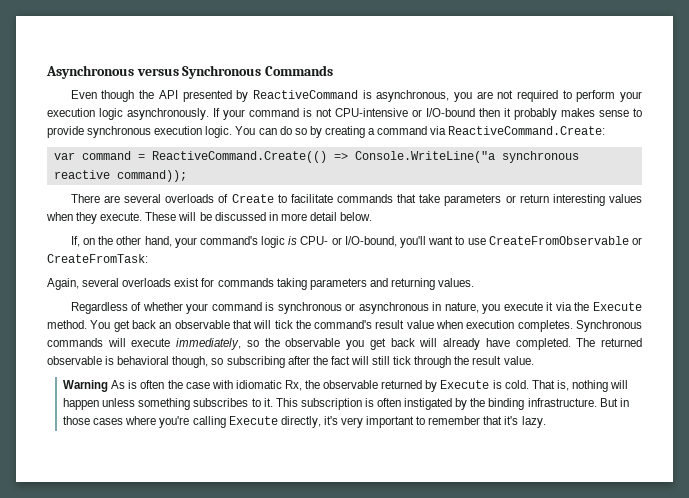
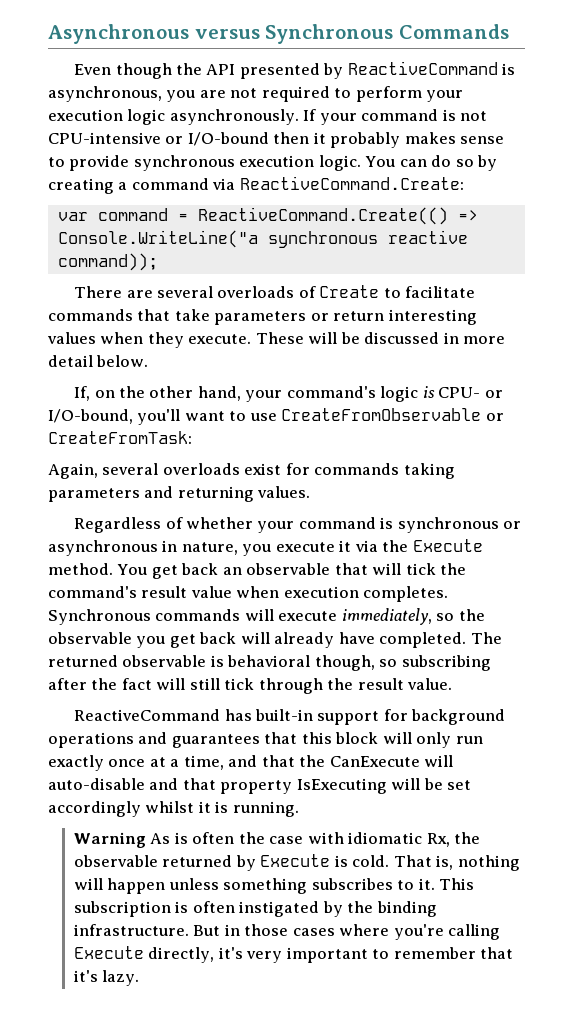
(534, 360) none -> [74,709,506,725] [48,732,483,748] [48,755,454,771] [48,778,472,794] [48,801,299,817] // ReactiveCommand has built-in support for background operations and guarantees that this block will only run exactly once at a time, and that the CanExecute will auto-disable and that property IsExecuting will be set accordingly whilst it is running.

